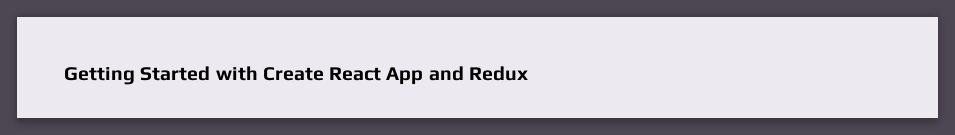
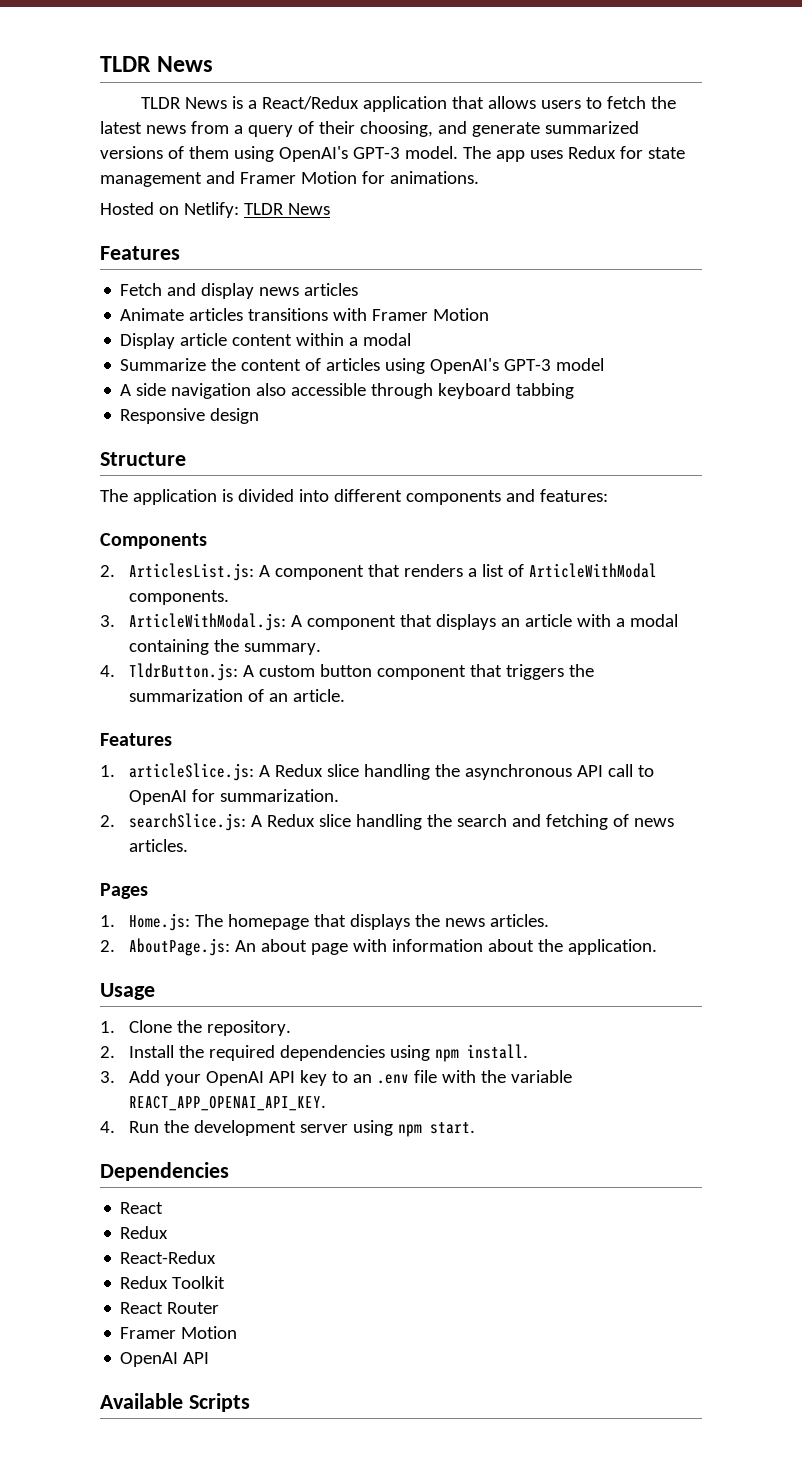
[64,66,528,85] Getting Started with Create React App and Redux -> [100,56,214,72] [141,96,676,112] [100,121,639,137] [100,146,685,162] [100,171,479,187] [100,202,330,218] [100,246,180,260] [120,283,359,299] [120,308,490,321] [120,333,412,349] [120,358,605,374] [120,383,575,399] [120,408,260,424] [100,452,186,466] [100,489,608,505] [100,533,207,549] [100,563,658,581] [129,590,230,605] [100,613,679,631] [129,639,322,655] [100,663,595,681] [129,689,346,702] [100,733,172,746] [100,763,655,781] [129,789,340,805] [100,813,675,831] [129,839,189,852] [100,883,148,899] [100,913,550,931] [100,938,658,956] [100,983,155,1000] [100,1020,292,1036] [100,1044,529,1062] [100,1070,573,1086] [129,1096,327,1111] [100,1120,476,1137] [100,1162,229,1181] [120,1202,164,1214] [120,1226,169,1239] [120,1251,217,1264] [120,1276,226,1289] [120,1302,220,1314] [120,1326,238,1339] [120,1352,210,1367] [100,1393,250,1412] TLDR News // TLDR News is a React/Redux application that allows users to fetch the latest news from a query of their choosing, and generate summarized versions of them using OpenAI's GPT-3 model. The app uses Redux for state management and Framer Motion for animations. // Hosted on Netlify: TLDR News // Features // Fetch and display news articles // Animate articles transitions with Framer Motion // Display article content within a modal // Summarize the content of articles using OpenAI's GPT-3 model // A side navigation also accessible through keyboard tabbing // Responsive design // Structure // The application is divided into different components and features: // Components // 2. ArticlesList.js: A component that renders a list of ArticleWithModal components. // 3. ArticleWithModal.js: A component that displays an article with a modal containing the summary. // 4. TldrButton.js: A custom button component that triggers the summarization of an article. // Features // 1. articleSlice.js: A Redux slice handling the asynchronous API call to OpenAI for summarization. // 2. searchSlice.js: A Redux slice handling the search and fetching of news articles. // Pages // 1. Home.js: The homepage that displays the news articles. // 2. AboutPage.js: An about page with information about the application. // Usage // 1. Clone the repository. // 2. Install the required dependencies using npm install. // 3. Add your OpenAI API key to an .env file with the variable REACT_APP_OPENAI_API_KEY. // 4. Run the development server using npm start. // Dependencies // React // Redux // React-Redux // Redux Toolkit // React Router // Framer Motion // OpenAI API // Available Scripts

